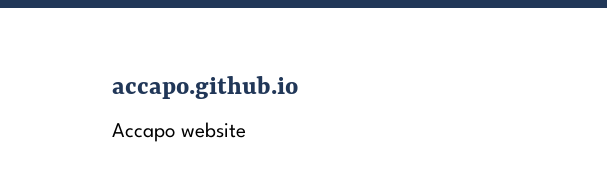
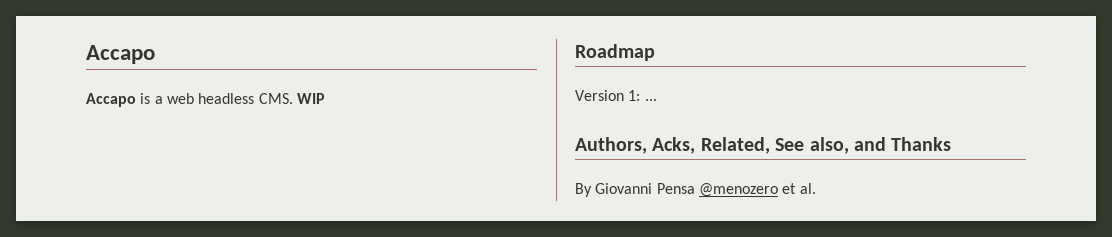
[112,76,298,99] [112,122,246,142] accapo.github.io // Accapo website -> [86,45,155,64] [86,93,325,107] [575,44,655,61] [575,90,657,101] [575,137,952,154] [575,183,816,197] Accapo // Accapo is a web headless CMS. WIP // Roadmap // Version 1: ... // Authors, Acks, Related, See also, and Thanks // By Giovanni Pensa @menozero et al.

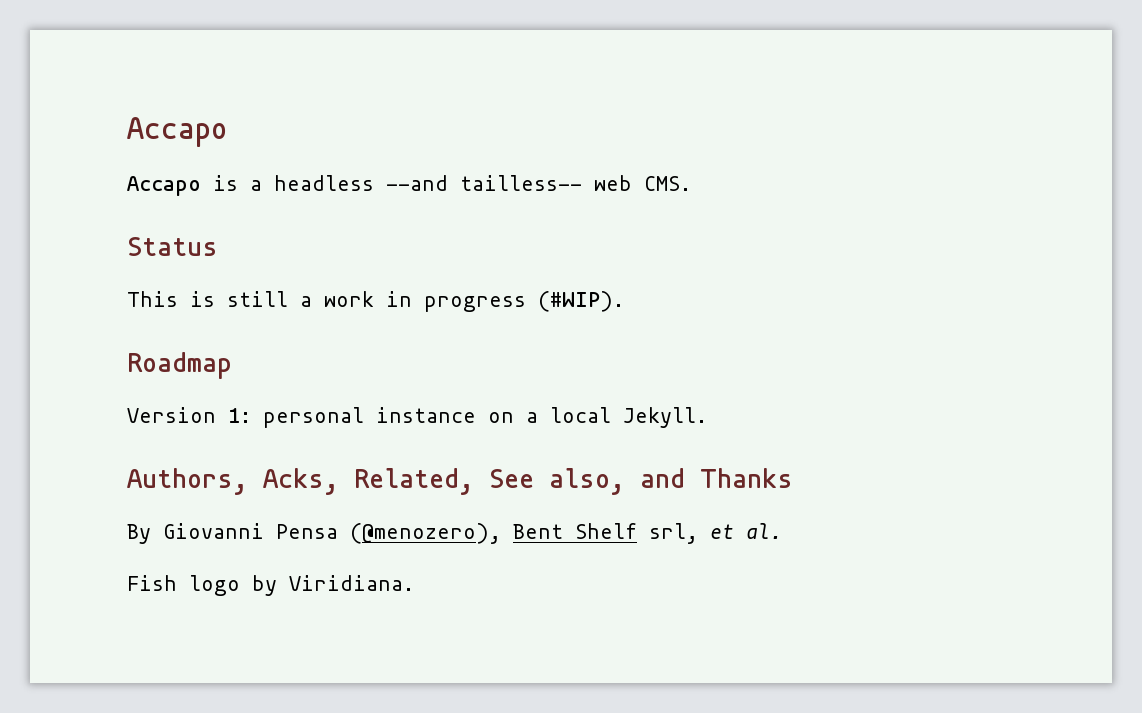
[166,93,325,104] [575,44,655,61] [575,90,657,101] web headless CMS. WIP // Roadmap // Version 1: ... -> [274,175,691,191] [127,237,218,256] [127,291,624,312] [127,352,232,379] [127,407,707,428] headless --and tailless-- web CMS. // Status // This is still a work in progress (#WIP). // Roadmap // Version 1: personal instance on a local Jekyll.
[698,183,816,197] @menozero et al. -> [350,523,782,544] [127,575,414,596] (@menozero), Bent Shelf srl, et al. // Fish logo by Viridiana.

